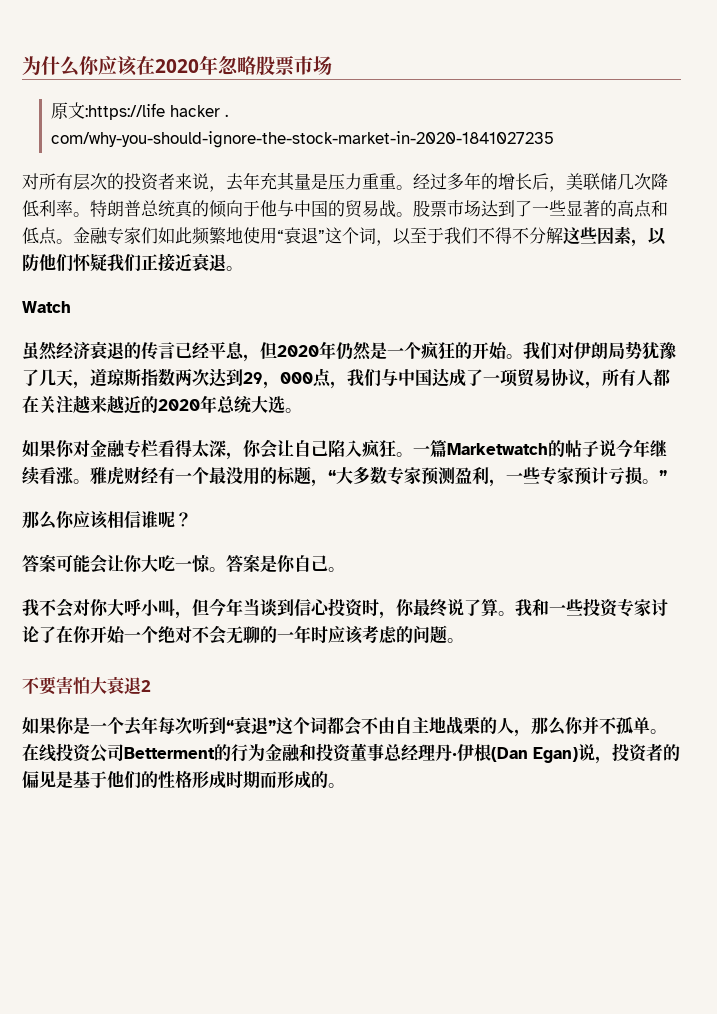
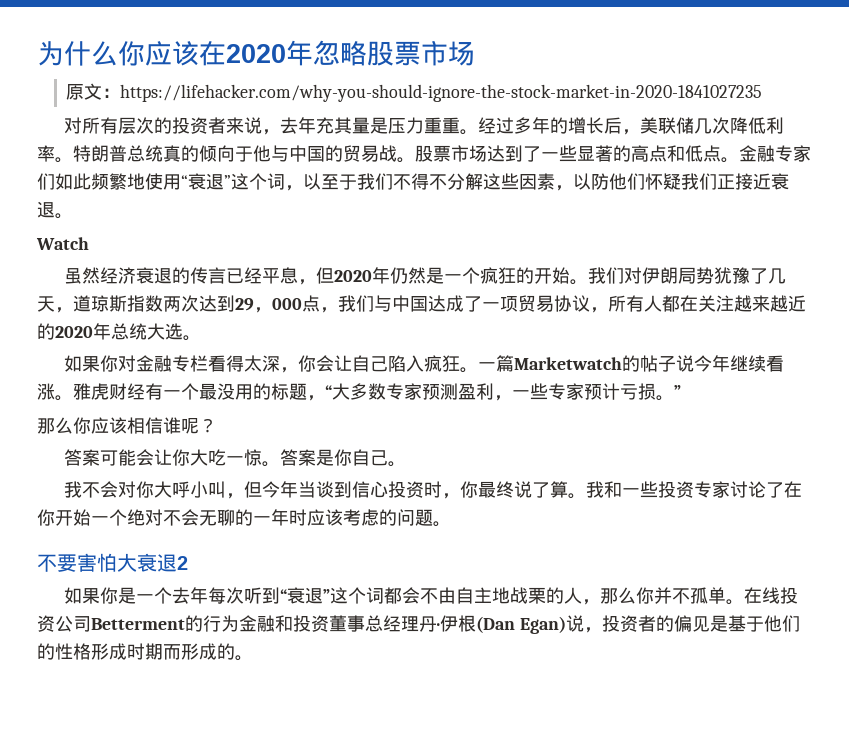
[85,103,229,120] [51,131,555,148] :https://life hacker . com/why-you-should-ignore-the-stock-market-in-2020-1841027235 -> [102,84,763,102] ：https://lifehacker.com/why-you-should-ignore-the-stock-market-in-2020-1841027235

